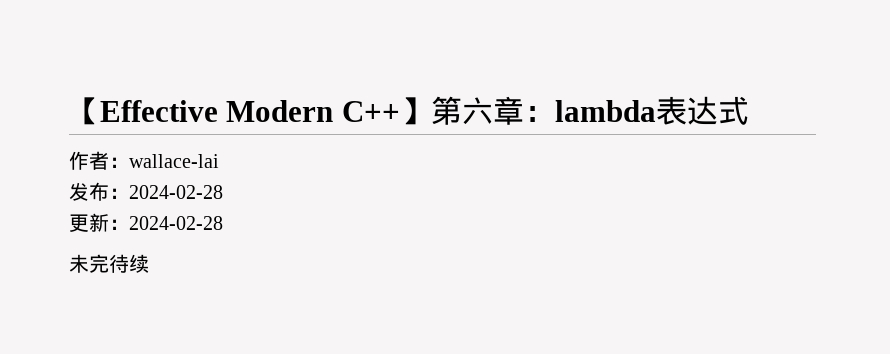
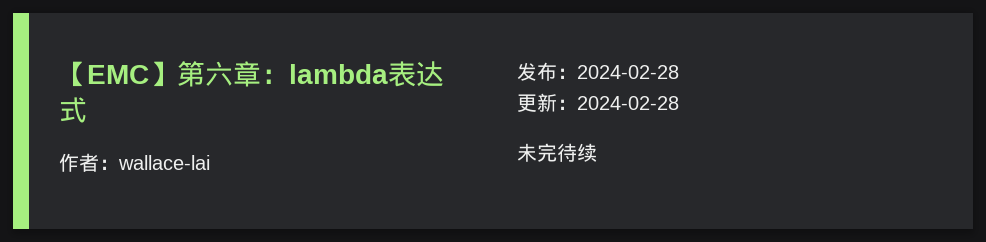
[100,100,400,122] Effective Modern C++ -> [87,65,149,84] EMC

